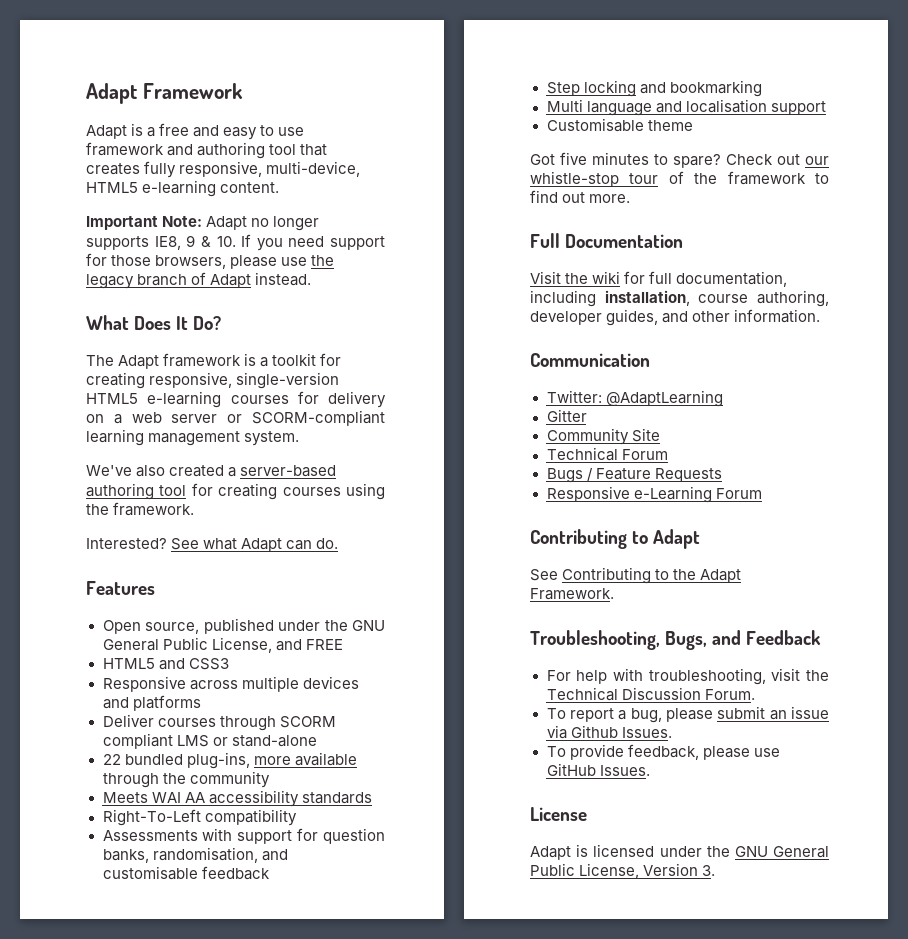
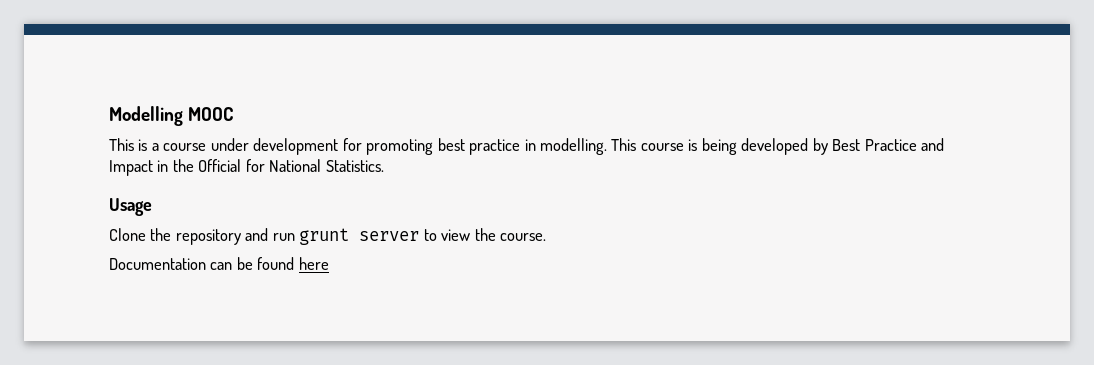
[86,83,243,104] [86,123,305,140] [86,142,328,159] [86,161,361,178] [86,180,280,197] [86,216,320,231] [86,234,385,251] [86,253,335,269] [86,272,312,289] [86,315,222,330] [86,353,342,369] [86,372,340,389] [86,391,386,408] [86,410,385,426] [86,429,300,446] [86,465,337,477] [86,483,385,500] [86,502,195,516] [86,538,339,552] [86,581,155,595] [102,618,385,634] [102,637,343,653] [102,658,229,670] [102,676,359,692] [102,695,201,711] [102,714,336,731] [102,733,317,749] [102,752,357,769] [102,771,270,788] [102,790,372,807] [102,809,297,826] [102,828,385,844] [102,847,288,863] [102,866,270,880] [546,80,762,97] [546,99,826,116] [546,118,693,132] [530,152,829,168] [530,171,829,187] [530,190,631,203] [530,233,684,248] [530,271,788,287] [530,290,829,307] [530,309,821,326] [530,353,650,367] [546,390,723,407] [546,409,587,422] [546,428,660,445] [546,447,668,461] [546,467,722,483] [546,486,762,503] [530,529,701,549] [530,567,742,584] [530,588,614,600] [530,630,822,650] [546,668,829,685] [546,687,755,701] [546,706,829,723] [546,725,672,739] [546,744,780,760] [546,763,650,776] [530,807,587,821] [530,844,829,860] [530,863,716,879] Adapt Framework // Adapt is a free and easy to use framework and authoring tool that creates fully responsive, multi-device, HTML5 e-learning content. // Important Note: Adapt no longer supports IE8, 9 & 10. If you need support for those browsers, please use the legacy branch of Adapt instead. // What Does It Do? // The Adapt framework is a toolkit for creating responsive, single-version HTML5 e-learning courses for delivery on a web server or SCORM-compliant learning management system. // We've also created a server-based authoring tool for creating courses using the framework. // Interested? See what Adapt can do. // Features // Open source, published under the GNU General Public License, and FREE // HTML5 and CSS3 // Responsive across multiple devices and platforms // Deliver courses through SCORM compliant LMS or stand-alone // 22 bundled plug-ins, more available through the community // Meets WAI AA accessibility standards // Right-To-Left compatibility // Assessments with support for question banks, randomisation, and customisable feedback // Step locking and bookmarking // Multi language and localisation support // Customisable theme // Got five minutes to spare? Check out our whistle-stop tour of the framework to find out more. // Full Documentation // Visit the wiki for full documentation, including installation, course authoring, developer guides, and other information. // Communication // Twitter: @AdaptLearning // Gitter // Community Site // Technical Forum // Bugs / Feature Requests // Responsive e-Learning Forum // Contributing to Adapt // See Contributing to the Adapt Framework. // Troubleshooting, Bugs, and Feedback // For help with troubleshooting, visit the Technical Discussion Forum. // To report a bug, please submit an issue via Github Issues. // To provide feedback, please use GitHub Issues. // License // Adapt is licensed under the GNU General Public License, Version 3. -> [109,106,234,126] [109,138,945,155] [109,159,384,176] [109,198,152,216] [109,228,547,245] [109,257,329,270] Modelling MOOC // This is a course under development for promoting best practice in modelling. This course is being developed by Best Practice and Impact in the Official for National Statistics. // Usage // Clone the repository and run grunt server to view the course. // Documentation can be found here

